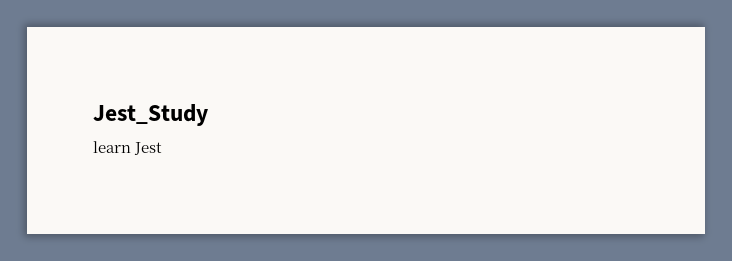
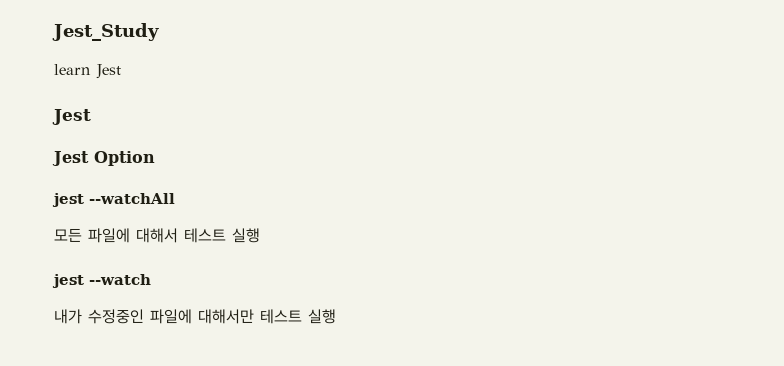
(163, 148) none -> [52,109,91,125] [52,151,155,166] [52,193,175,207] [54,228,260,243] [52,274,151,288] [54,309,336,324] // Jest // Jest Option // jest --watchAll // 모든 파일에 대해서 테스트 실행 // jest --watch // 내가 수정중인 파일에 대해서만 테스트 실행

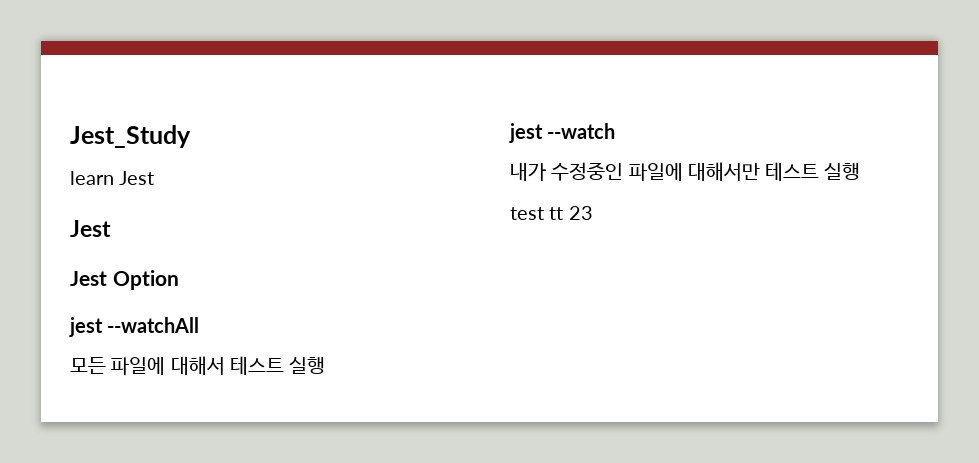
(336, 316) none -> [510,206,593,220] // test tt 23

